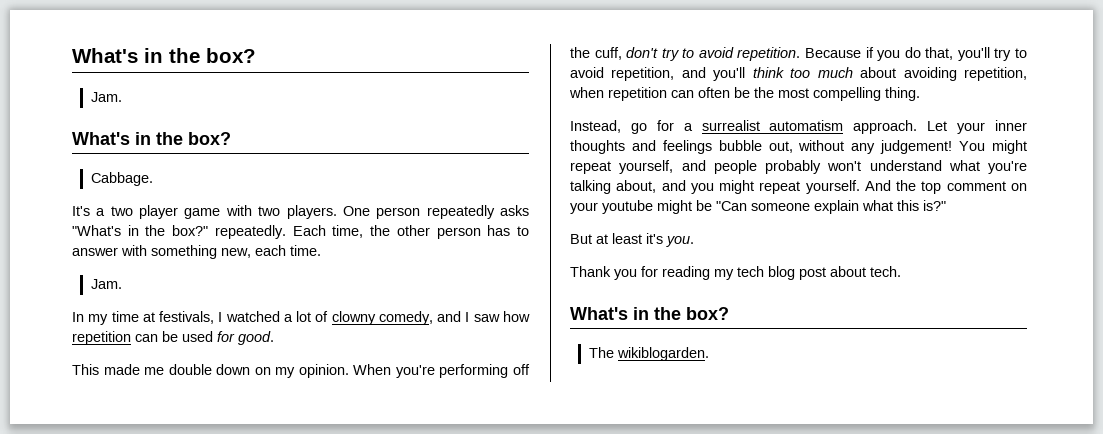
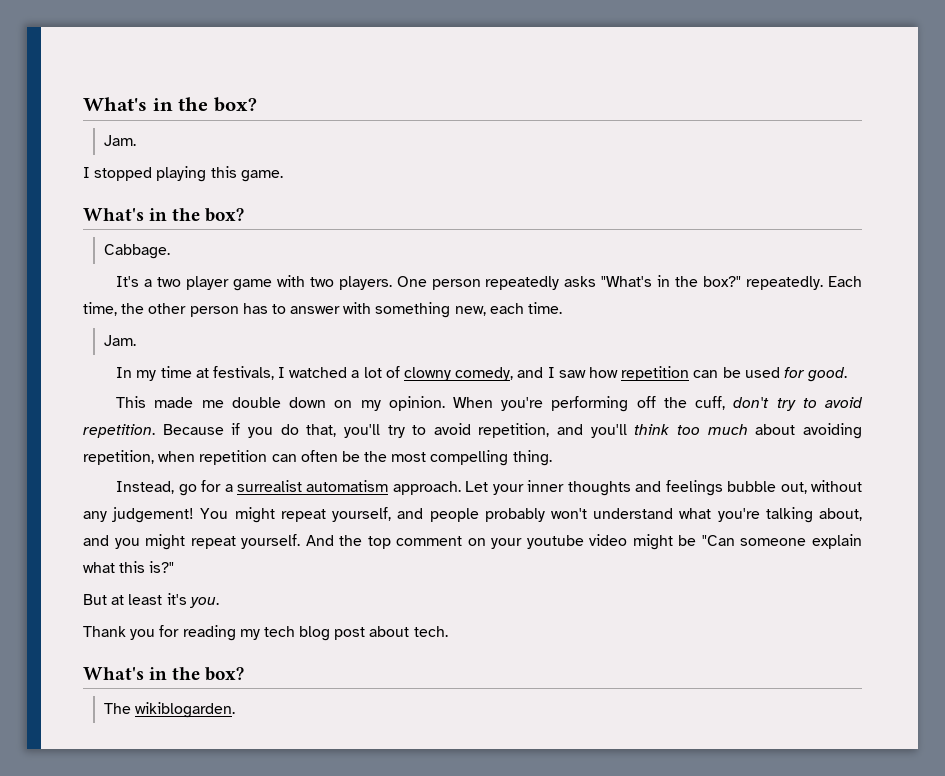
(122, 97) none -> [83,166,283,182] // I stopped playing this game.
(653, 207) none -> [589,534,628,546] video

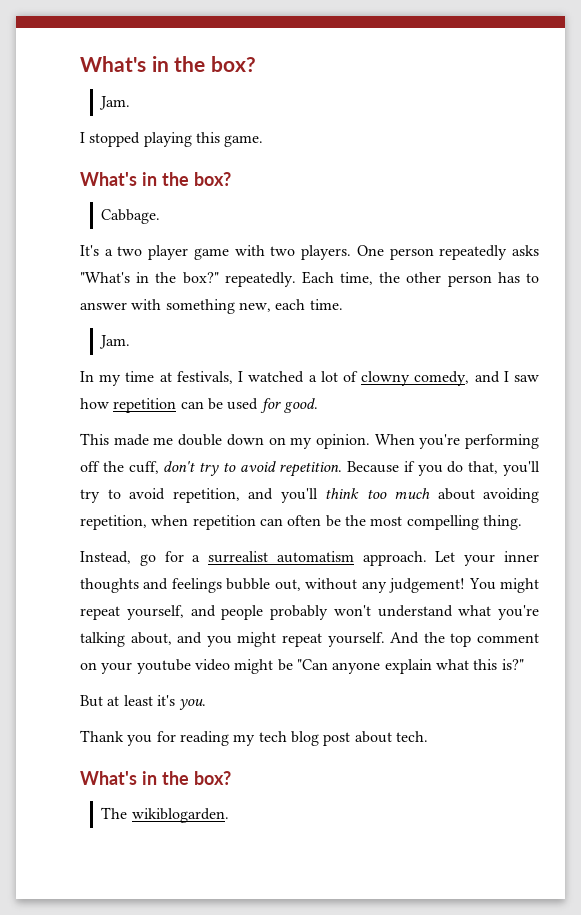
[740,538,807,546] someone -> [332,662,381,674] anyone

